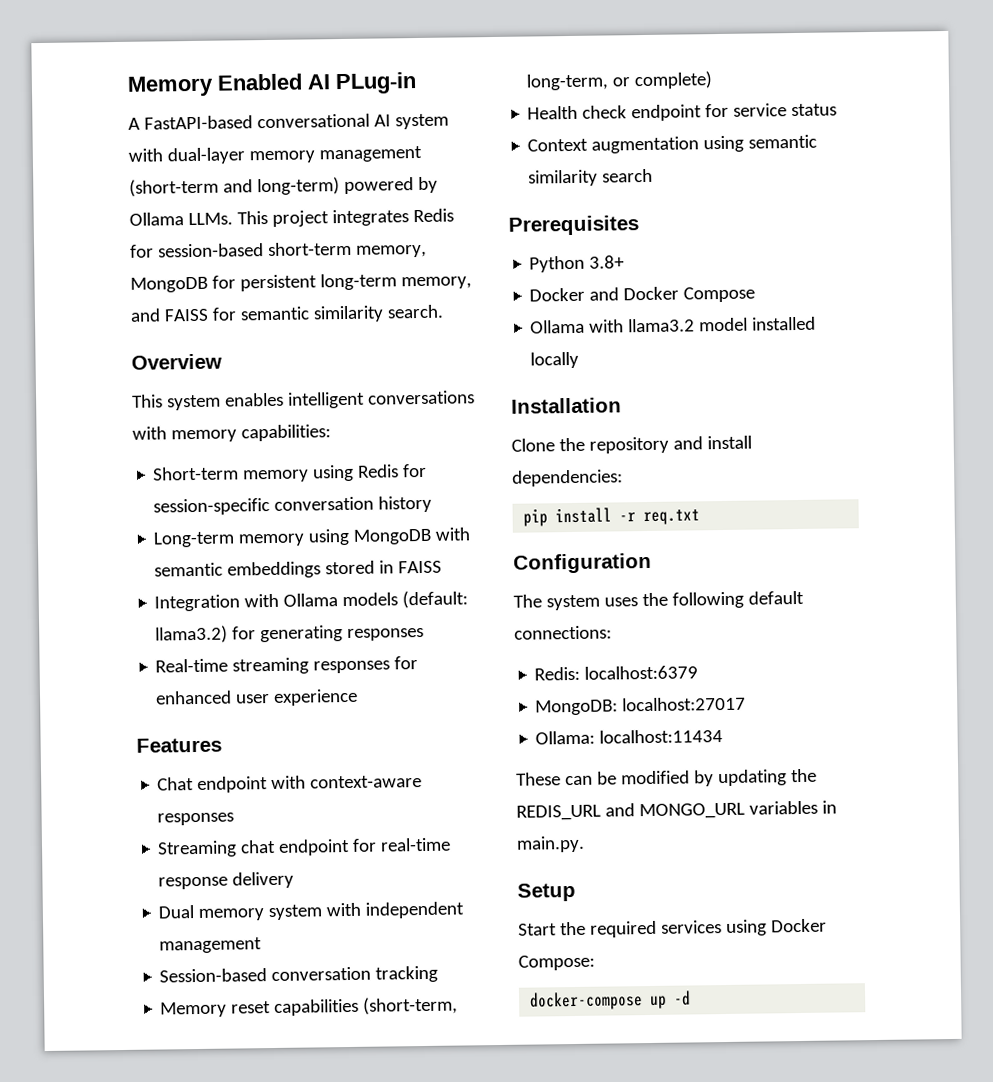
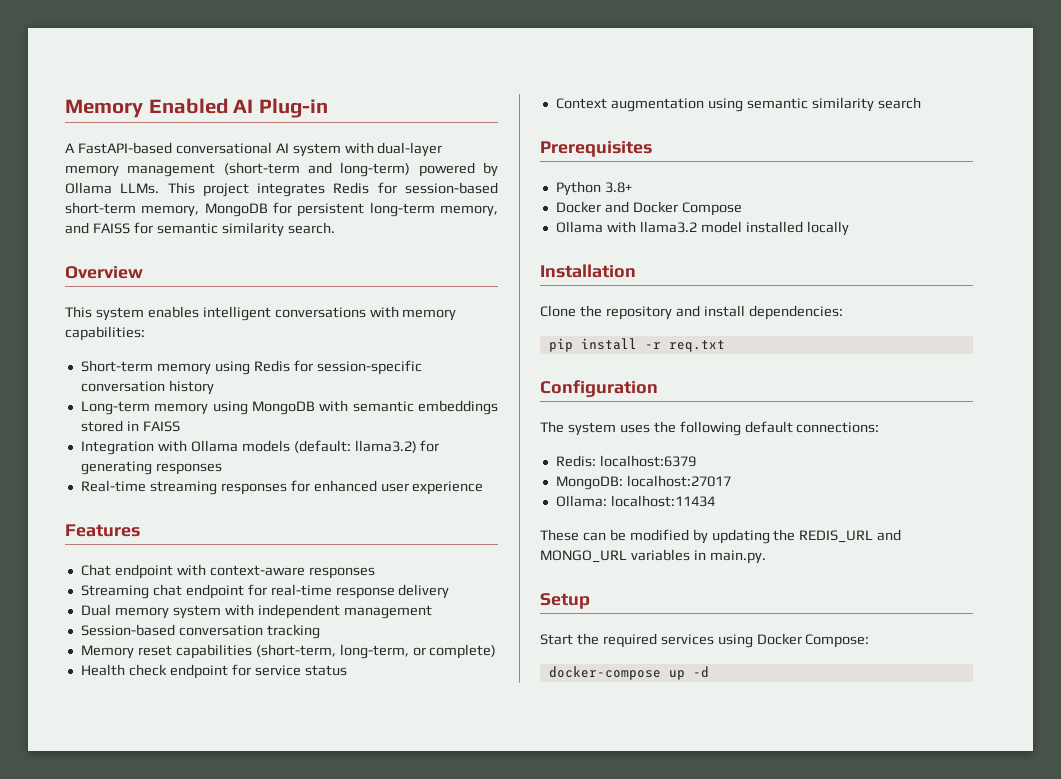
[335,72,417,95] PLug-in -> [258,98,328,118] Plug-in

